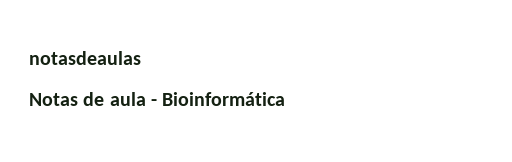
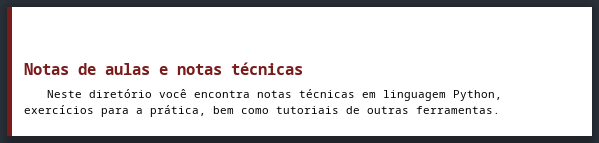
[29,51,141,65] notasdeaulas // -> (24, 69) none
[109,92,286,106] aula - Bioinformática -> [105,62,303,75] [46,89,502,101] [24,105,500,117] aulas e notas técnicas // Neste diretório você encontra notas técnicas em linguagem Python, exercícios para a prática, bem como tutoriais de outras ferramentas.

